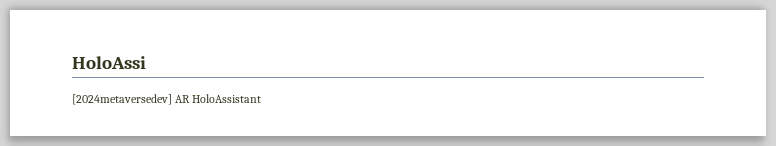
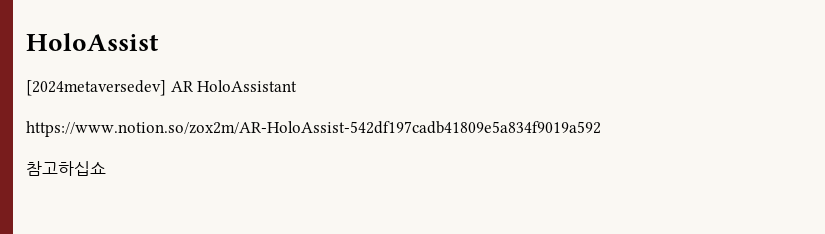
[72,56,146,69] HoloAssi -> [26,33,159,51] HoloAssist
(262, 98) none -> [26,121,601,137] [26,161,106,176] // https://www.notion.so/zox2m/AR-HoloAssist-542df197cadb41809e5a834f9019a592 // 참고하십쇼

